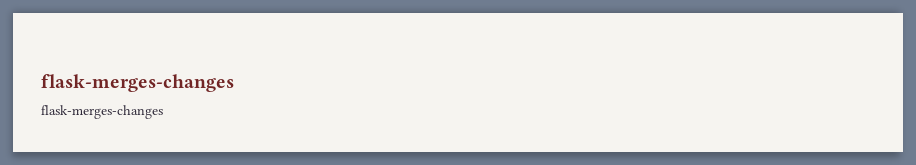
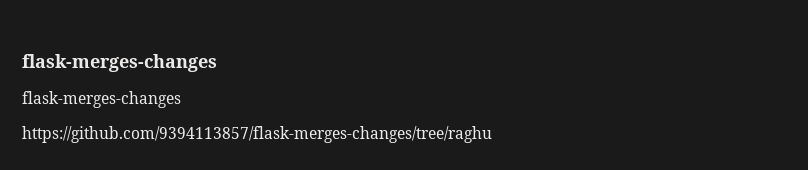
(163, 112) none -> [22,126,492,143] // https://github.com/9394113857/flask-merges-changes/tree/raghu

